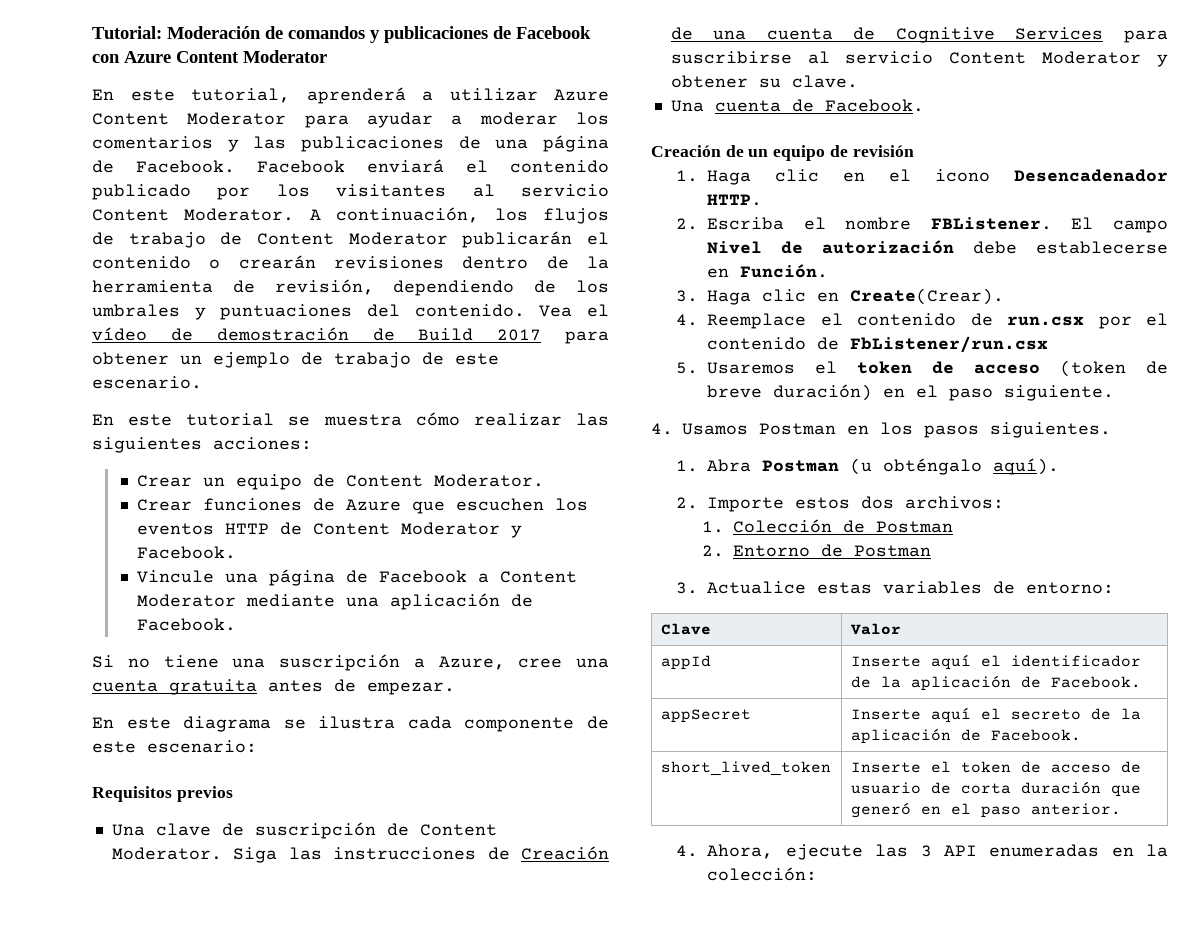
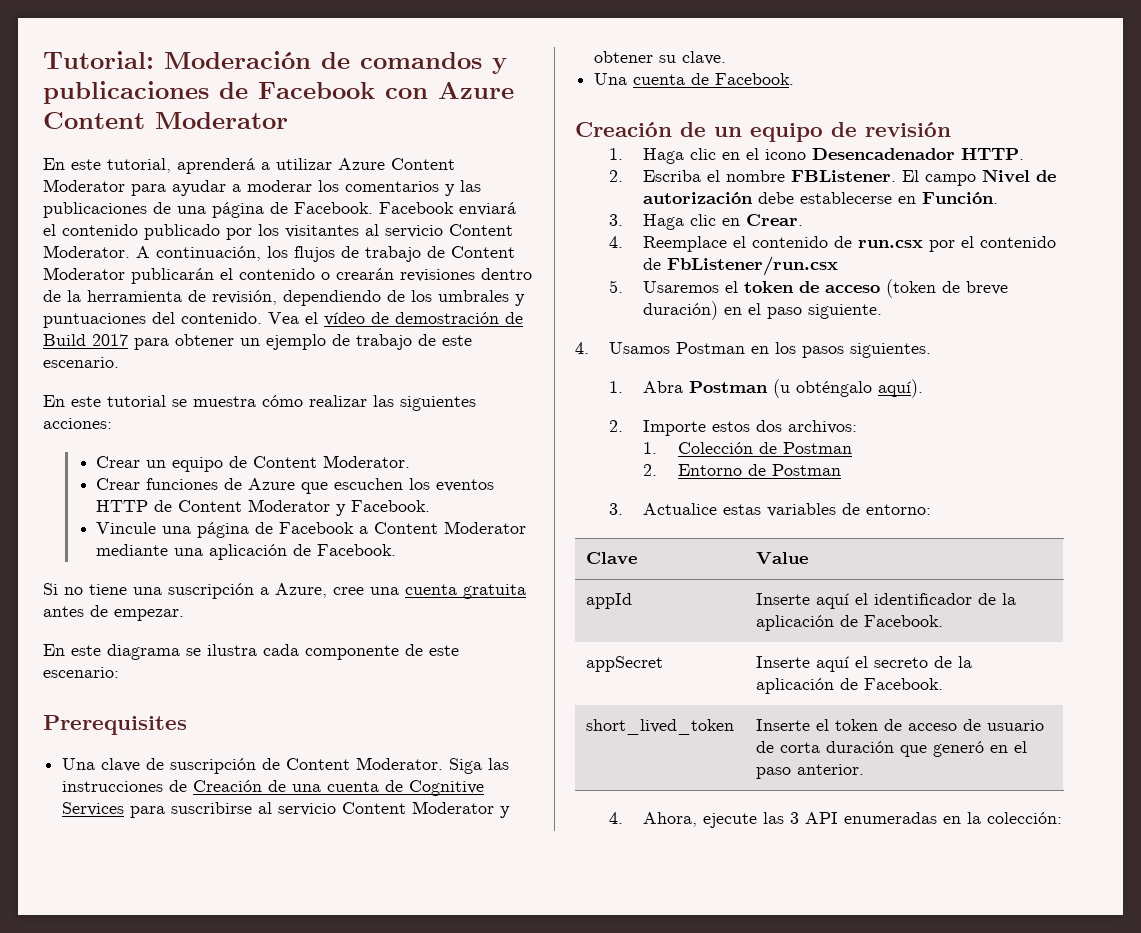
[92,786,233,802] Requisitos previos -> [43,715,187,735] Prerequisites
[850,288,1005,305] Create(Crear). -> [746,214,804,226] Crear.
[849,623,901,635] Valor -> [755,552,808,564] Value

